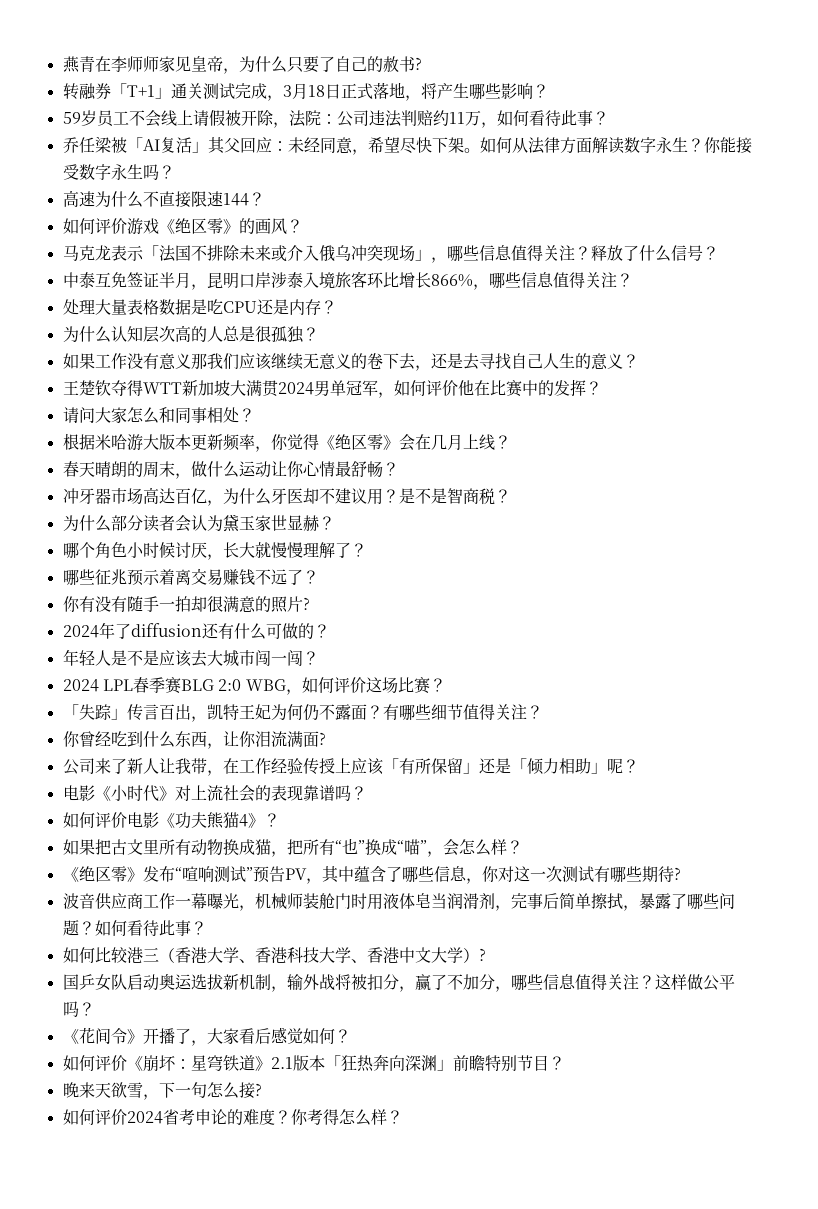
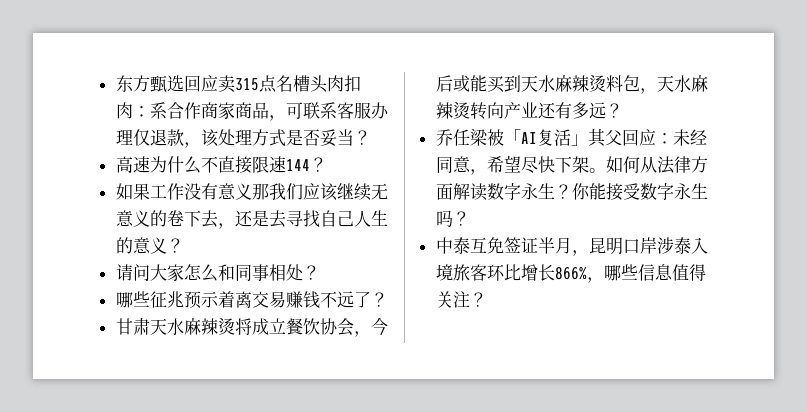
[62,56,422,74] [62,82,549,101] [62,110,593,128] 燕青在李师师家见皇帝，为什么只要了自己的赦书? // 转融券「T+1」通关测试完成，3月18日正式落地，将产生哪些影响？ // 59岁员工不会线上请假被开除，法院：公司违法判赔约11万，如何看待此事 -> [115,75,361,93] [115,102,389,121] [115,129,371,148] [115,156,327,174] [115,183,388,201] [115,210,388,229] [115,237,184,254] [115,264,320,282] [115,291,388,309] [115,317,388,337] [435,75,708,94] [435,102,606,120] 东方甄选回应卖315点名槽头肉扣肉：系合作商家商品，可联系客服办理仅退款，该处理方式是否妥当？ // 高速为什么不直接限速144？ // 如果工作没有意义那我们应该继续无意义的卷下去，还是去寻找自己人生的意义？ // 请问大家怎么和同事相处？ // 哪些征兆预示着离交易赚钱不远了？ // 甘肃天水麻辣烫将成立餐饮协会，今后或能买到天水麻辣烫料包，天水麻辣烫转向产业还有多远
[62,190,265,208] [62,218,303,235] [62,245,719,263] // 高速为什么不直接限速144？ // 如何评价游戏《绝区零》的画风？ // 马克龙表示「法国不排除未来或介入俄乌冲突现场」，哪些信息值得关注？释放了什么信号？ -> (470, 218) none
[62,299,337,315] [62,325,319,343] [62,353,639,371] [62,379,602,398] [62,407,255,424] [62,433,511,452] [62,461,399,479] [62,487,511,506] [62,514,335,532] [62,542,367,560] [62,568,319,586] [62,596,310,613] [62,622,330,640] [62,649,319,667] [62,677,446,695] [62,704,543,722] [62,731,326,749] [62,758,639,776] [62,785,367,802] [62,812,280,829] [62,838,523,857] [62,866,681,884] [62,893,735,911] [62,920,207,936] [62,947,486,964] [62,974,735,992] [62,1001,95,1017] [62,1027,351,1046] [62,1055,565,1072] [62,1082,262,1100] [62,1109,403,1126] // 处理大量表格数据是吃CPU还是内存？ // 为什么认知层次高的人总是很孤独？ // 如果工作没有意义那我们应该继续无意义的卷下去，还是去寻找自己人生的意义？ // 王楚钦夺得WTT新加坡大满贯2024男单冠军，如何评价他在比赛中的发挥？ // 请问大家怎么和同事相处？ // 根据米哈游大版本更新频率，你觉得《绝区零》会在几月上线？ // 春天晴朗的周末，做什么运动让你心情最舒畅？ // 冲牙器市场高达百亿，为什么牙医却不建议用？是不是智商税？ // 为什么部分读者会认为黛玉家世显赫？ // 哪个角色小时候讨厌，长大就慢慢理解了？ // 哪些征兆预示着离交易赚钱不远了？ // 你有没有随手一拍却很满意的照片? // 2024年了diffusion还有什么可做的？ // 年轻人是不是应该去大城市闯一闯？ // 2024 LPL春季赛BLG 2:0 WBG，如何评价这场比赛？ // 「失踪」传言百出，凯特王妃为何仍不露面？有哪些细节值得关注？ // 你曾经吃到什么东西，让你泪流满面? // 公司来了新人让我带，在工作经验传授上应该「有所保留」还是「倾力相助」呢？ // 电影《小时代》对上流社会的表现靠谱吗？ // 如何评价电影《功夫熊猫4》？ // 如果把古文里所有动物换成猫，把所有“也”换成“喵”，会怎么样？ // 《绝区零》发布“喧响测试”预告PV，其中蕴含了哪些信息，你对这一次测试有哪些期待? // 波音供应商工作一幕曝光，机械师装舱门时用液体皂当润滑剂，完事后简单擦拭，暴露了哪些问题？如何看待此事？ // 如何比较港三（香港大学、香港科技大学、香港中文大学）? // 国乒女队启动奥运选拔新机制，输外战将被扣分，赢了不加分，哪些信息值得关注？这样做公平吗？ // 《花间令》开播了，大家看后感觉如何？ // 如何评价《崩坏：星穹铁道》2.1版本「狂热奔向深渊」前瞻特别节目？ // 晚来天欲雪，下一句怎么接? // 如何评价2024省考申论的难度？你考得怎么样？ -> (487, 299) none

